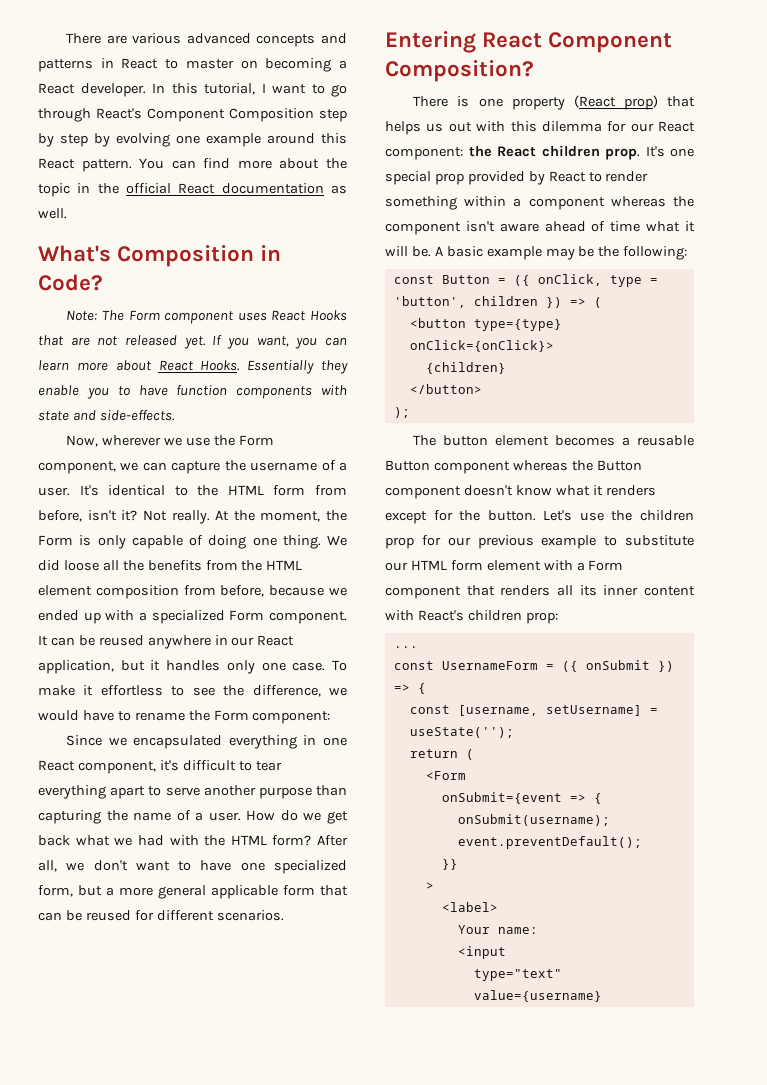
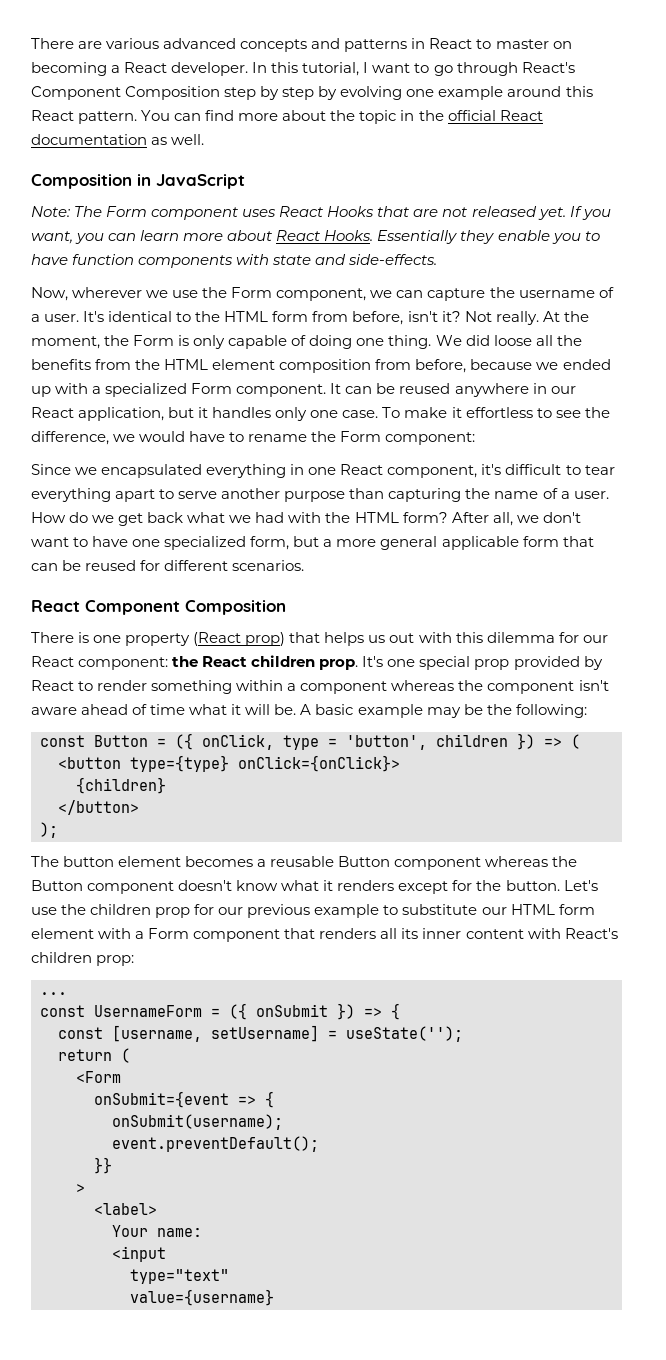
[38,245,111,262] What's -> (205, 139) none
[38,274,103,291] Code? -> [156,174,245,189] JavaScript
[385,31,476,53] Entering -> (305, 565) none
[385,60,534,82] Composition? -> [185,600,286,615] Composition

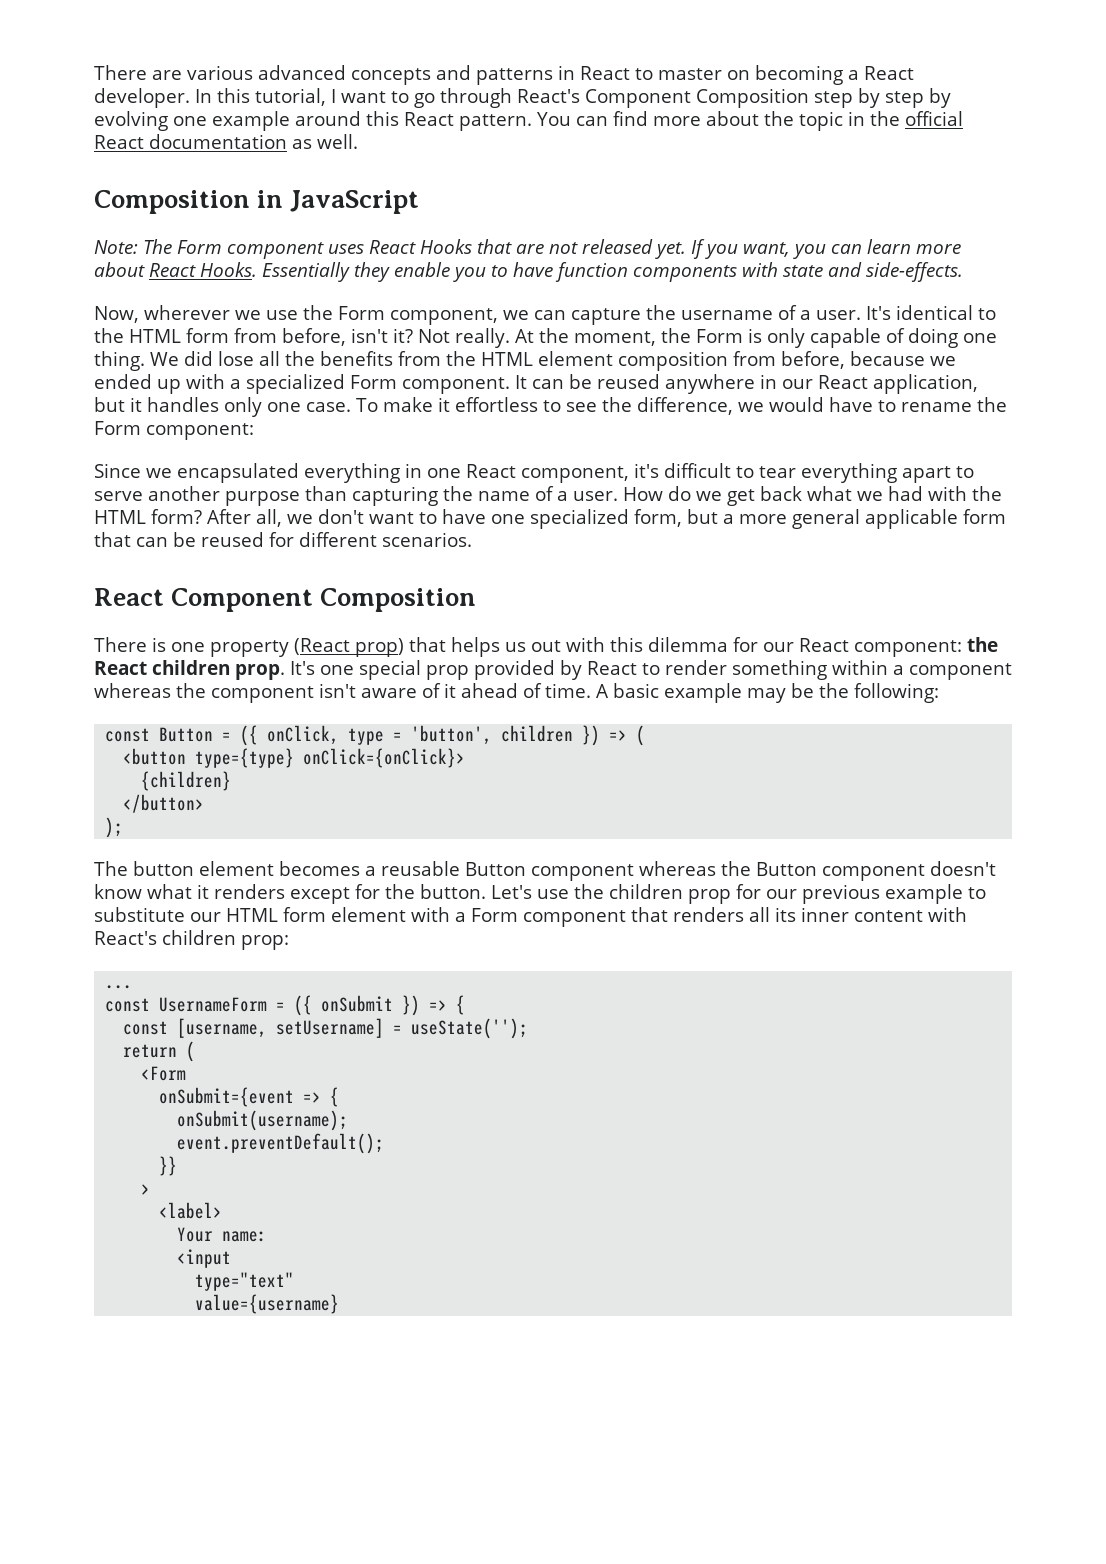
[493,335,532,346] loose -> [218,351,254,366] lose
[81,704,297,715] ahead of time what it will be. -> [422,683,591,698] of it ahead of time.

